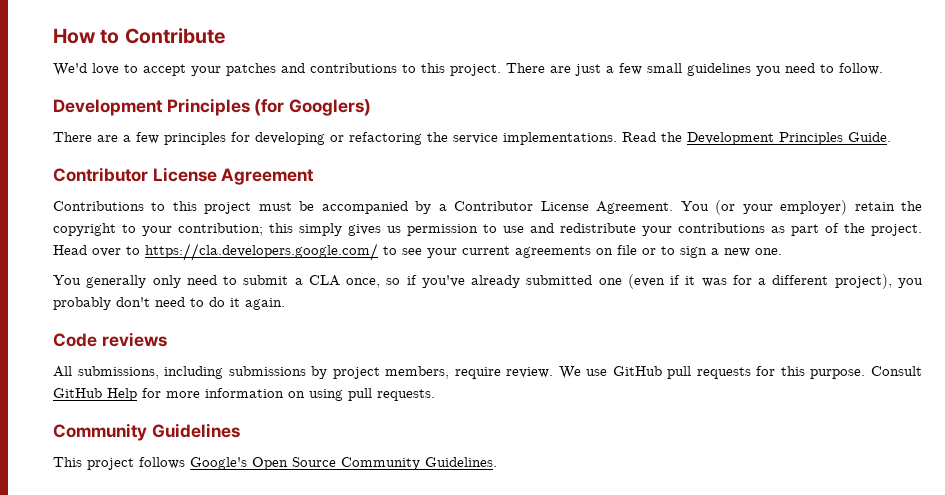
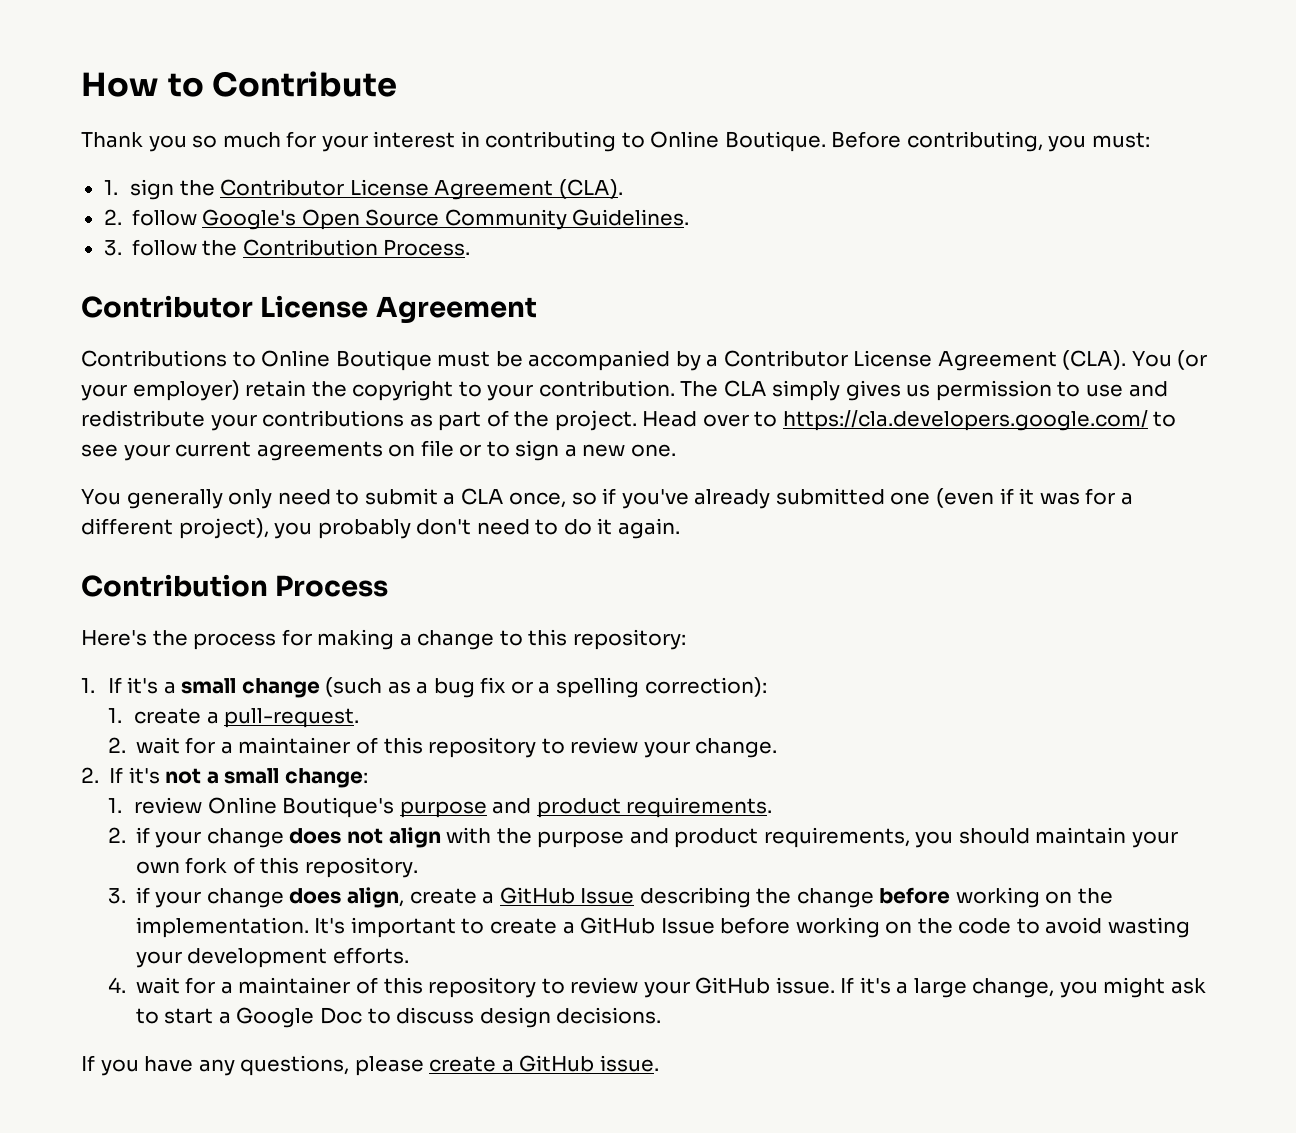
[53,63,883,76] [53,98,372,116] [53,132,891,145] We'd love to accept your patches and contributions to this project. There are just a few small guidelines you need to follow. // Development Principles (for Googlers) // There are a few principles for developing or refactoring the service implementations. Read the Development Principles Guide. -> [81,131,1151,152] [103,179,623,200] [103,209,690,230] [103,239,471,256] Thank you so much for your interest in contributing to Online Boutique. Before contributing, you must: // 1. sign the Contributor License Agreement (CLA). // 2. follow Google's Open Source Community Guidelines. // 3. follow the Contribution Process.
[172,201,252,214] this project -> [261,350,432,371] Online Boutique
[596,201,674,214] Agreement. -> [937,350,1127,371] Agreement (CLA).
[178,223,293,236] contribution; this -> [538,380,767,397] contribution. The CLA
[53,332,167,347] [53,366,922,379] [53,388,435,401] [53,423,240,441] [53,457,497,470] Code reviews // All submissions, including submissions by project members, require review. We use GitHub pull requests for this purpose. Consult GitHub Help for more information on using pull requests. // Community Guidelines // This project follows Google's Open Source Community Guidelines. -> [81,574,389,597] [81,629,686,650] [81,677,767,698] [107,708,360,728] [107,737,778,758] [81,767,368,788] [107,797,773,818] [107,827,1178,848] [135,857,418,878] [107,887,1113,908] [135,917,1190,938] [135,947,409,968] [107,977,1206,998] [135,1007,662,1028] [81,1055,659,1076] Contribution Process // Here's the process for making a change to this repository: // 1. If it's a small change (such as a bug fix or a spelling correction): // 1. create a pull-request. // 2. wait for a maintainer of this repository to review your change. // 2. If it's not a small change: // 1. review Online Boutique's purpose and product requirements. // 2. if your change does not align with the purpose and product requirements, you should maintain your own fork of this repository. // 3. if your change does align, create a GitHub Issue describing the change before working on the implementation. It's important to create a GitHub Issue before working on the code to avoid wasting your development efforts. // 4. wait for a maintainer of this repository to review your GitHub issue. If it's a large change, you might ask to start a Google Doc to discuss design decisions. // If you have any questions, please create a GitHub issue.

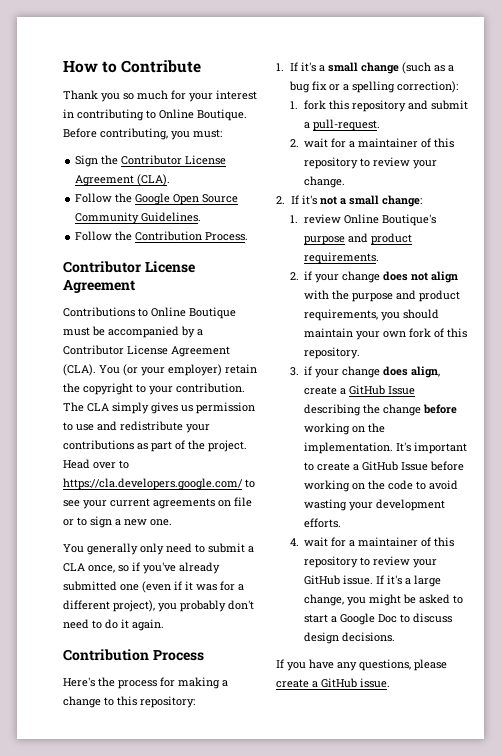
[103,179,175,200] 1. sign -> [75,155,99,167] Sign
[103,209,297,230] 2. follow Google's -> [75,193,171,205] Follow the Google
[103,239,197,256] 3. follow -> [75,231,113,241] Follow
[134,708,202,724] create -> [303,100,468,112] fork this repository and submit
[1170,978,1206,994] ask -> [403,594,451,604] be asked

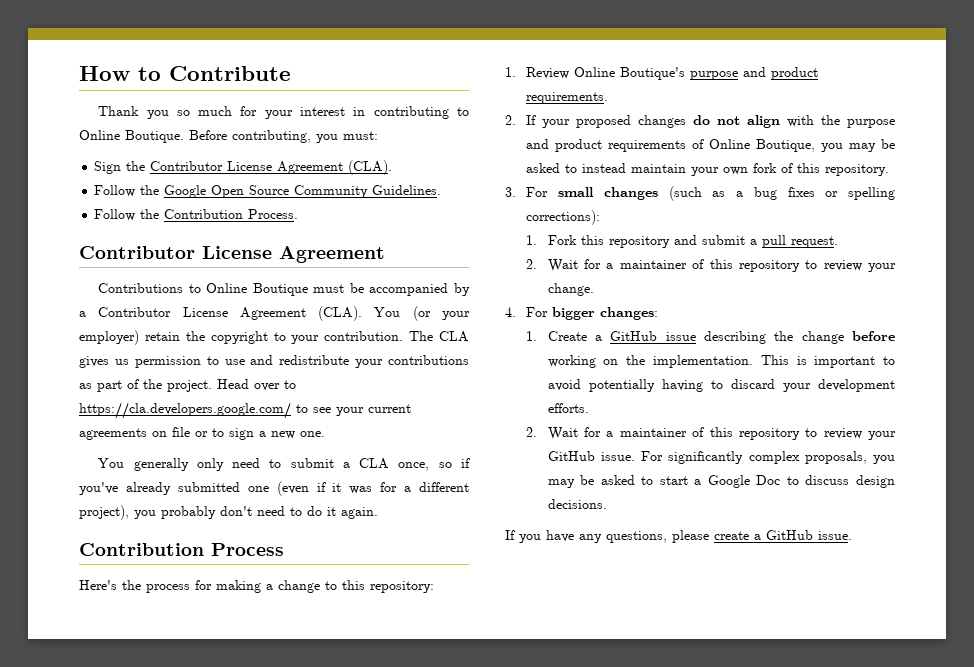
[112,402,149,414] simply -> (469, 336) none
[289,62,454,74] [288,81,458,93] [289,100,326,110] If it's a small change (such as a bug fix or a spelling correction): // 1. fork -> [526,67,819,80] [526,92,609,104] [505,115,895,128] [526,139,895,152] [526,163,890,176] [505,186,895,201] [526,210,601,225] [526,235,577,245] Review Online Boutique's purpose and product requirements. // 2. If your proposed changes do not align with the purpose and product requirements of Online Boutique, you may be asked to instead maintain your own fork of this repository. // 3. For small changes (such as a bug fixes or spelling corrections): // 1. Fork
[312,119,380,131] [289,138,329,148] pull-request. // 2. wait -> [761,235,838,248] [526,259,578,272] pull request. // 2. Wait
[276,195,422,207] [289,214,436,226] [303,233,412,245] [303,252,379,264] [289,271,459,283] [304,290,461,302] [304,309,440,321] [304,328,468,340] [304,347,361,359] [289,366,441,378] [304,385,416,395] 2. If it's not a small change: // 1. review Online Boutique's purpose and product requirements. // 2. if your change does not align with the purpose and product requirements, you should maintain your own fork of this repository. // 3. if your change does align, create a GitHub Issue -> [505,307,659,320] [526,331,696,341] 4. For bigger changes: // 1. Create a GitHub issue
[396,442,468,454] [304,461,465,471] [304,480,459,492] [304,499,348,511] It's important to create a GitHub Issue before working on the code to avoid wasting -> [760,355,895,368] [547,379,775,392] This is important to avoid potentially having to discard
[289,537,329,547] 4. wait -> [526,427,578,440] 2. Wait
[376,575,442,587] [304,594,402,606] If it's a large change, you might -> [641,451,895,464] [547,479,575,488] For significantly complex proposals, you may

